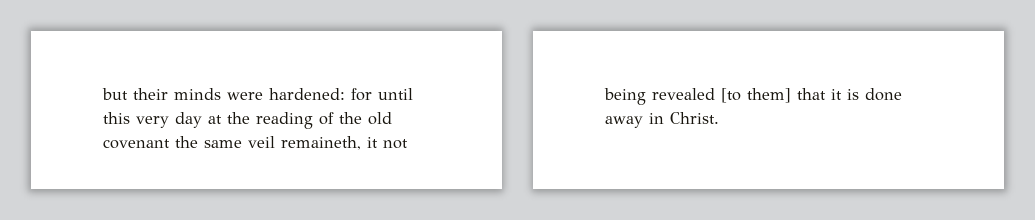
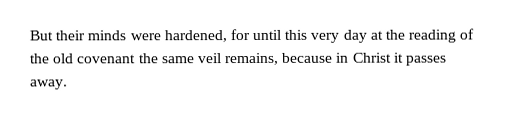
[102,88,128,100] but -> [29,30,53,41] But
[269,88,345,100] hardened: -> [163,30,227,43] hardened,
[281,136,408,150] [604,88,902,105] [605,112,719,128] remaineth, it not being revealed [to them] that it is done away in Christ. -> [224,52,448,66] [30,79,68,90] remains, because in Christ it passes away.

